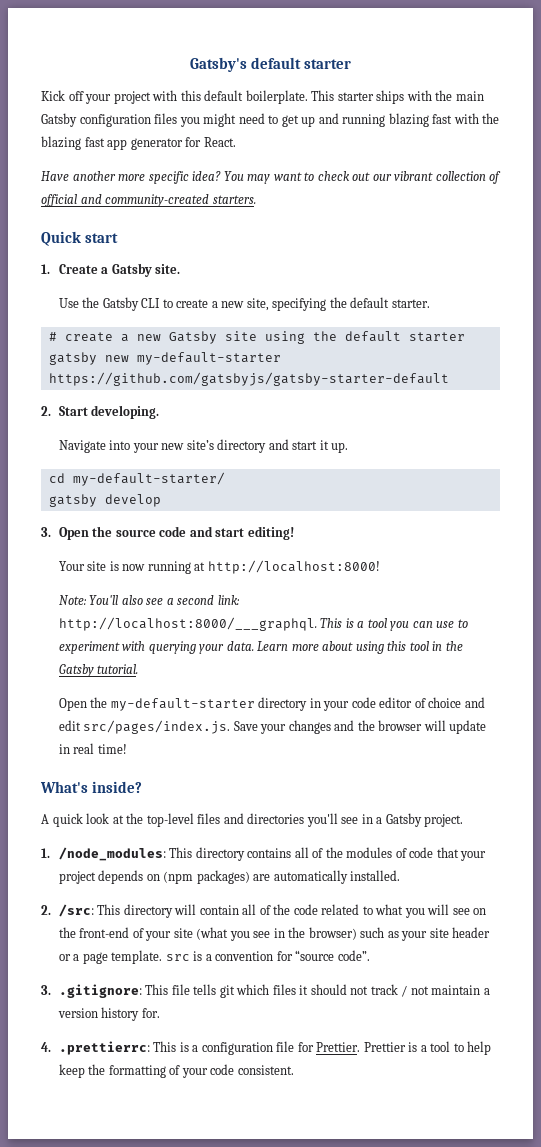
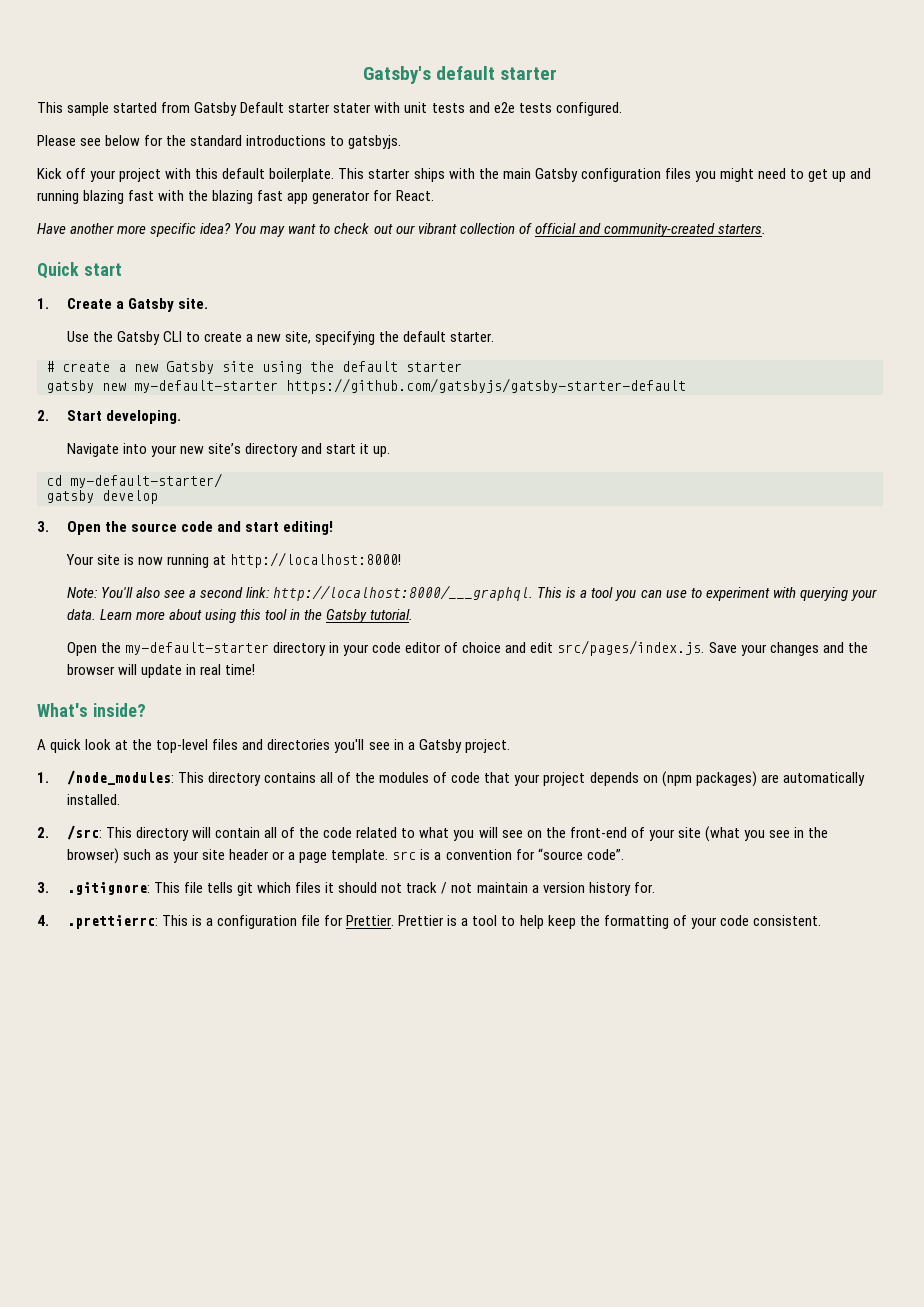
(352, 64) none -> [37,102,622,116] [37,135,402,149] // This sample started from Gatsby Default starter stater with unit tests and e2e tests configured. // Please see below for the standard introductions to gatsbyjs.

